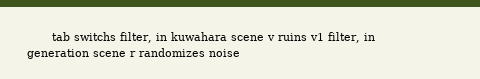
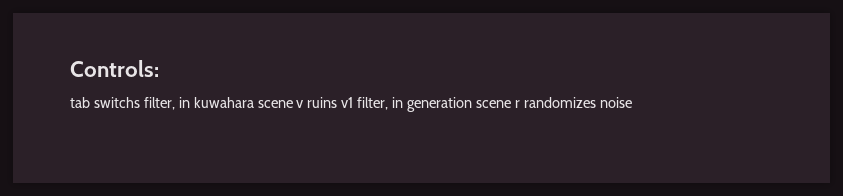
(51, 36) none -> [70,60,159,77] Controls: //

